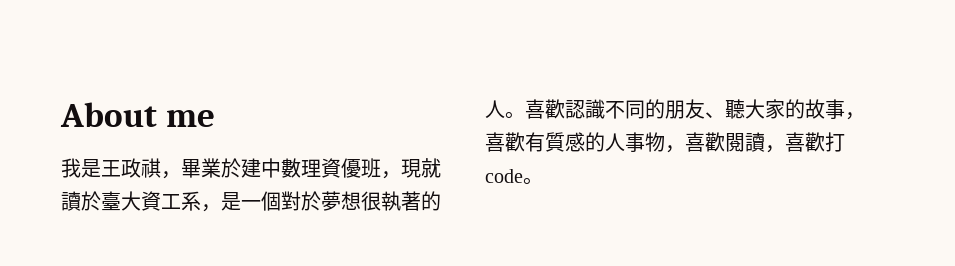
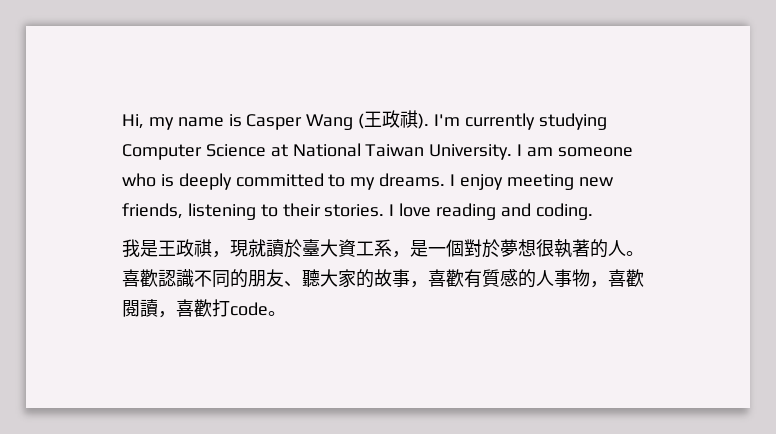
[60,102,216,127] [61,158,381,179] About me // 我是王政祺，畢業於建中數理資優班 -> [122,110,607,130] [122,143,633,160] [122,173,614,190] [122,203,593,220] [122,239,212,257] Hi, my name is Casper Wang (王政祺). I'm currently studying Computer Science at National Taiwan University. I am someone who is deeply committed to my dreams. I enjoy meeting new friends, listening to their stories. I love reading and coding. // 我是王政祺

